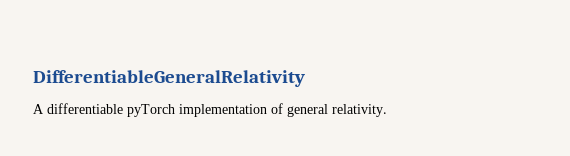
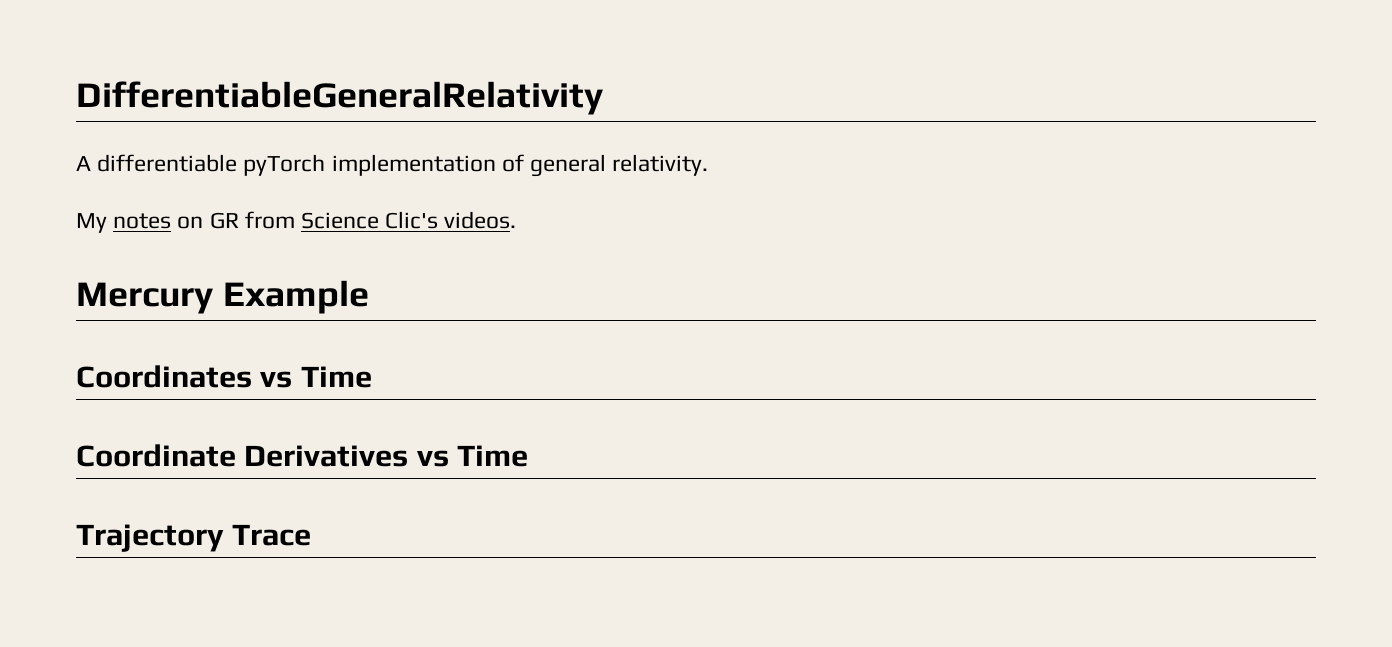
(387, 110) none -> [76,211,517,233] [76,280,369,314] [76,365,372,388] [76,444,529,467] [76,524,312,552] // My notes on GR from Science Clic's videos. // Mercury Example // Coordinates vs Time // Coordinate Derivatives vs Time // Trajectory Trace

